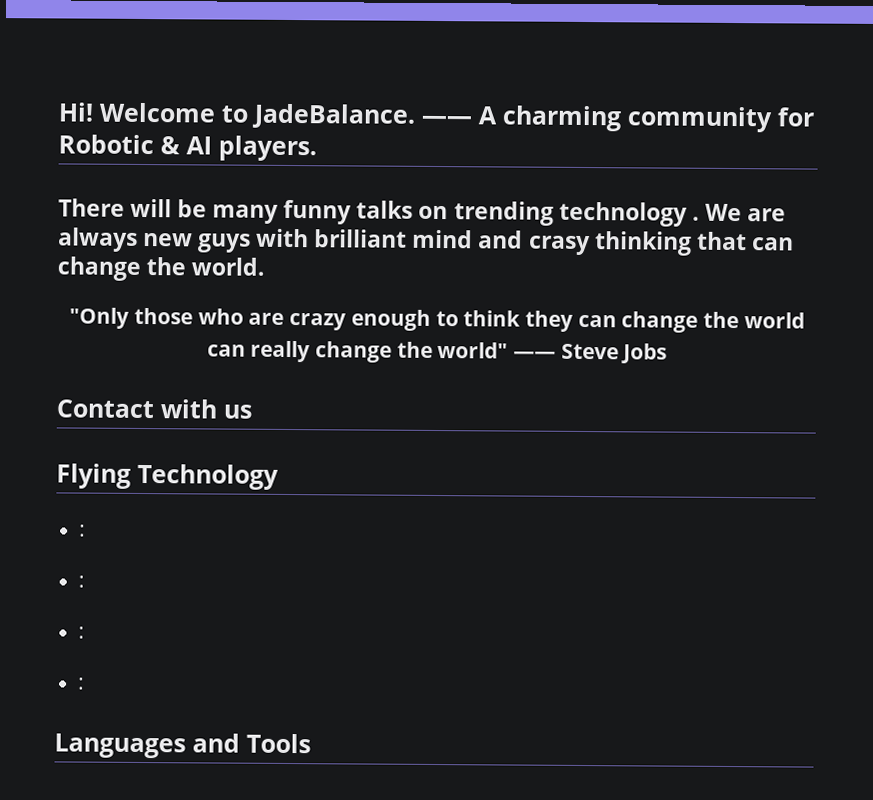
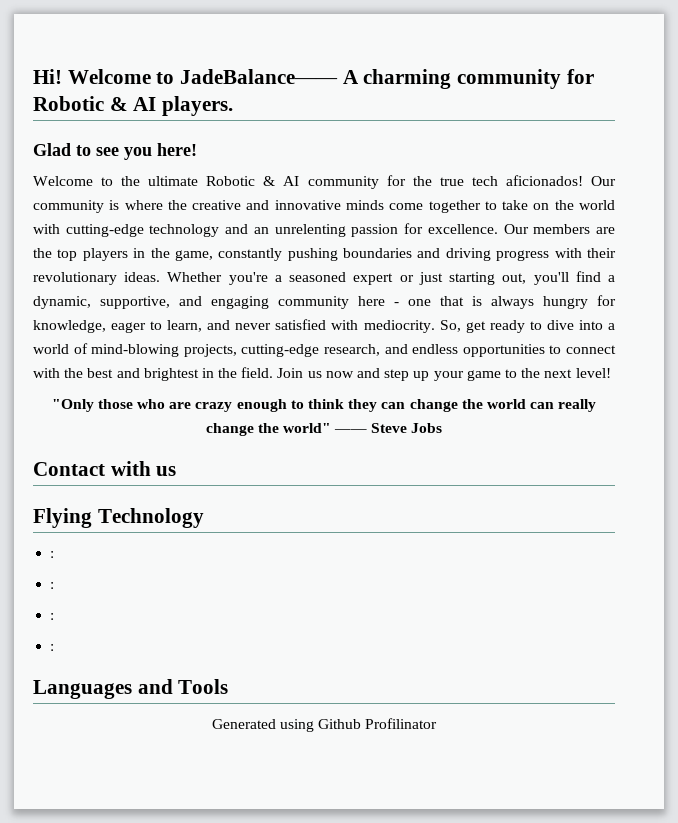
[252,103,472,129] JadeBalance. —— -> [180,69,339,84] JadeBalance——
[58,198,786,227] [58,227,794,256] [57,256,266,281] There will be many funny talks on trending technology . We are always new guys with brilliant mind and crasy thinking that can change the world. -> [33,143,197,160] [33,175,617,189] [33,200,615,213] [33,223,616,237] [33,248,616,261] [33,271,615,285] [33,295,616,309] [33,319,616,333] [33,343,617,357] [33,367,611,381] Glad to see you here! // Welcome to the ultimate Robotic & AI community for the true tech aficionados! Our community is where the creative and innovative minds come together to take on the world with cutting-edge technology and an unrelenting passion for excellence. Our members are the top players in the game, constantly pushing boundaries and driving progress with their revolutionary ideas. Whether you're a seasoned expert or just starting out, you'll find a dynamic, supportive, and engaging community here - one that is always hungry for knowledge, eager to learn, and never satisfied with mediocrity. So, get ready to dive into a world of mind-blowing projects, cutting-edge research, and endless opportunities to connect with the best and brightest in the field. Join us now and step up your game to the next level!
(311, 743) none -> [211,718,438,732] // Generated using Github Profilinator

